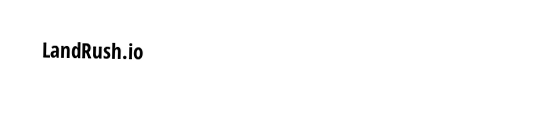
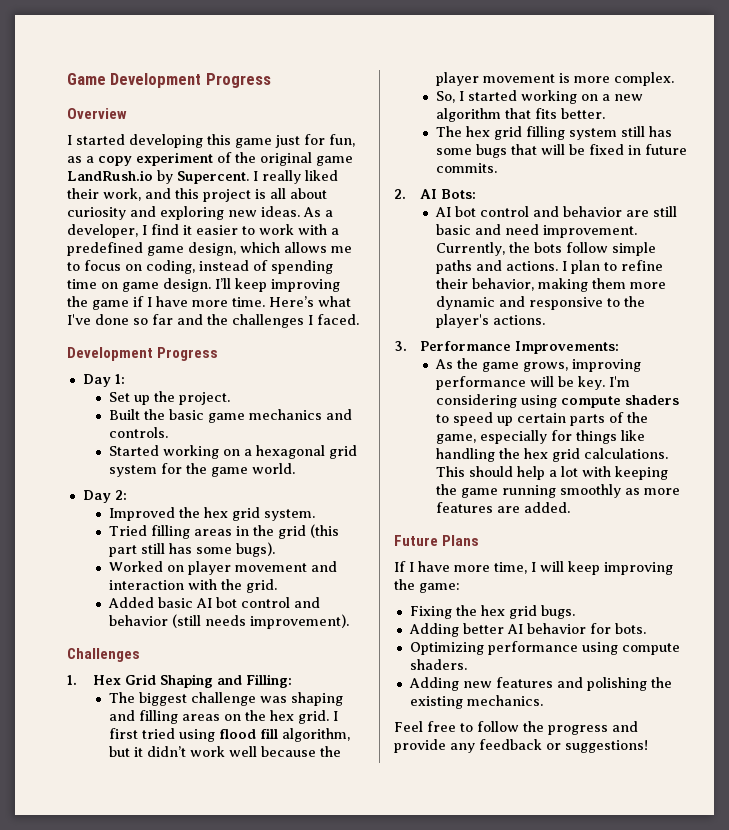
[41,41,144,60] LandRush.io -> [67,73,271,88] [67,108,127,119] [67,134,355,148] [67,152,353,166] [67,170,338,184] [67,188,327,202] [67,206,333,220] [67,224,339,238] [67,242,352,256] [67,260,333,274] [67,278,340,292] [67,296,351,310] [67,314,359,328] [67,347,219,361] [82,374,125,387] [109,391,231,405] [109,409,353,423] [109,427,169,438] [109,445,358,459] [109,463,296,477] [82,490,127,503] [109,507,316,521] [109,524,340,539] [109,542,276,557] [109,561,338,575] [109,579,278,593] [108,597,321,608] [109,614,350,629] [67,648,140,662] [67,674,293,688] [109,692,344,706] [109,710,339,724] [109,728,351,742] [109,746,342,757] [436,72,675,86] [436,90,644,104] [436,108,606,122] [436,126,673,140] [436,144,688,158] [436,163,498,173] [394,189,477,199] [435,206,678,217] [436,224,638,238] [436,242,657,256] [436,260,664,274] [436,278,667,292] [436,296,646,310] [436,314,546,328] [394,341,620,354] [435,358,642,372] [436,376,631,390] [436,394,680,408] [436,412,649,426] [436,430,646,444] [436,448,669,462] [436,466,669,480] [436,484,681,498] [436,502,571,513] [394,535,480,546] [394,561,673,575] [394,579,460,593] [409,605,575,619] [408,623,646,637] [409,641,680,655] [409,659,467,670] [408,677,672,691] [409,695,543,709] [394,721,638,735] [394,739,648,753] Game Development Progress // Overview // I started developing this game just for fun, as a copy experiment of the original game LandRush.io by Supercent. I really liked their work, and this project is all about curiosity and exploring new ideas. As a developer, I find it easier to work with a predefined game design, which allows me to focus on coding, instead of spending time on game design. I’ll keep improving the game if I have more time. Here’s what I've done so far and the challenges I faced. // Development Progress // Day 1: // Set up the project. // Built the basic game mechanics and controls. // Started working on a hexagonal grid system for the game world. // Day 2: // Improved the hex grid system. // Tried filling areas in the grid (this part still has some bugs). // Worked on player movement and interaction with the grid. // Added basic AI bot control and behavior (still needs improvement). // Challenges // 1. Hex Grid Shaping and Filling: // The biggest challenge was shaping and filling areas on the hex grid. I first tried using flood fill algorithm, but it didn’t work well because the player movement is more complex. // So, I started working on a new algorithm that fits better. // The hex grid filling system still has some bugs that will be fixed in future commits. // 2. AI Bots: // AI bot control and behavior are still basic and need improvement. Currently, the bots follow simple paths and actions. I plan to refine their behavior, making them more dynamic and responsive to the player's actions. // 3. Performance Improvements: // As the game grows, improving performance will be key. I'm considering using compute shaders to speed up certain parts of the game, especially for things like handling the hex grid calculations. This should help a lot with keeping the game running smoothly as more features are added. // Future Plans // If I have more time, I will keep improving the game: // Fixing the hex grid bugs. // Adding better AI behavior for bots. // Optimizing performance using compute shaders. // Adding new features and polishing the existing mechanics. // Feel free to follow the progress and provide any feedback or suggestions!

